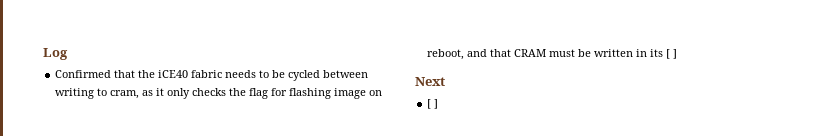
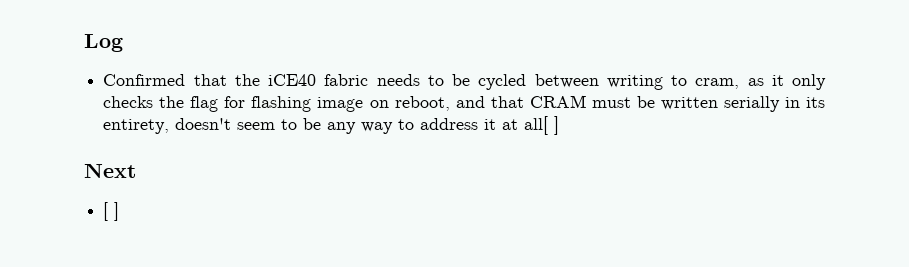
(634, 53) none -> [723,96,780,112] serially
[666,49,671,59] [ -> [103,116,549,135] entirety, doesn't seem to be any way to address it at all[

